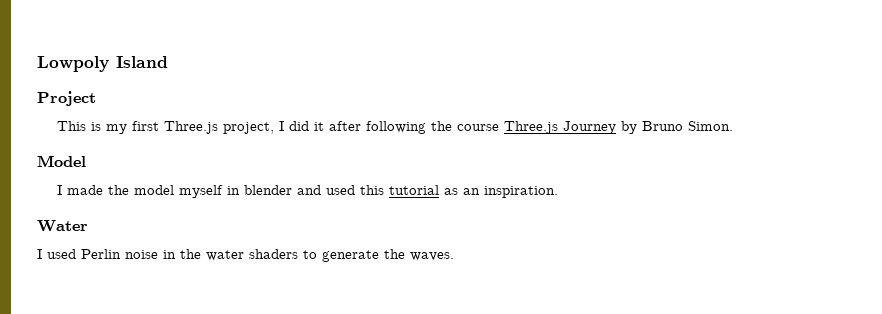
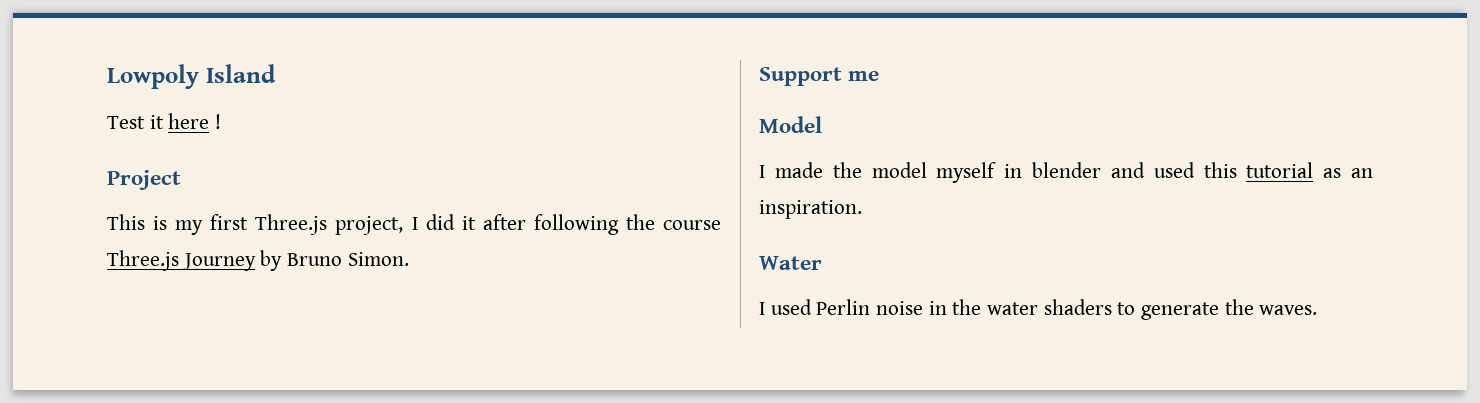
(168, 62) none -> [107,113,222,129] // Test it here !
(734, 126) none -> [759,67,880,86] // Support me

